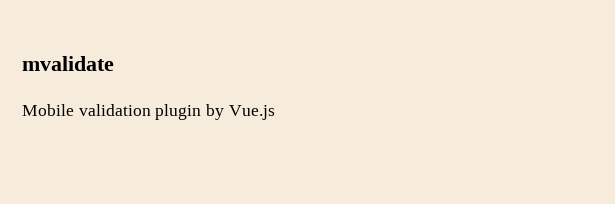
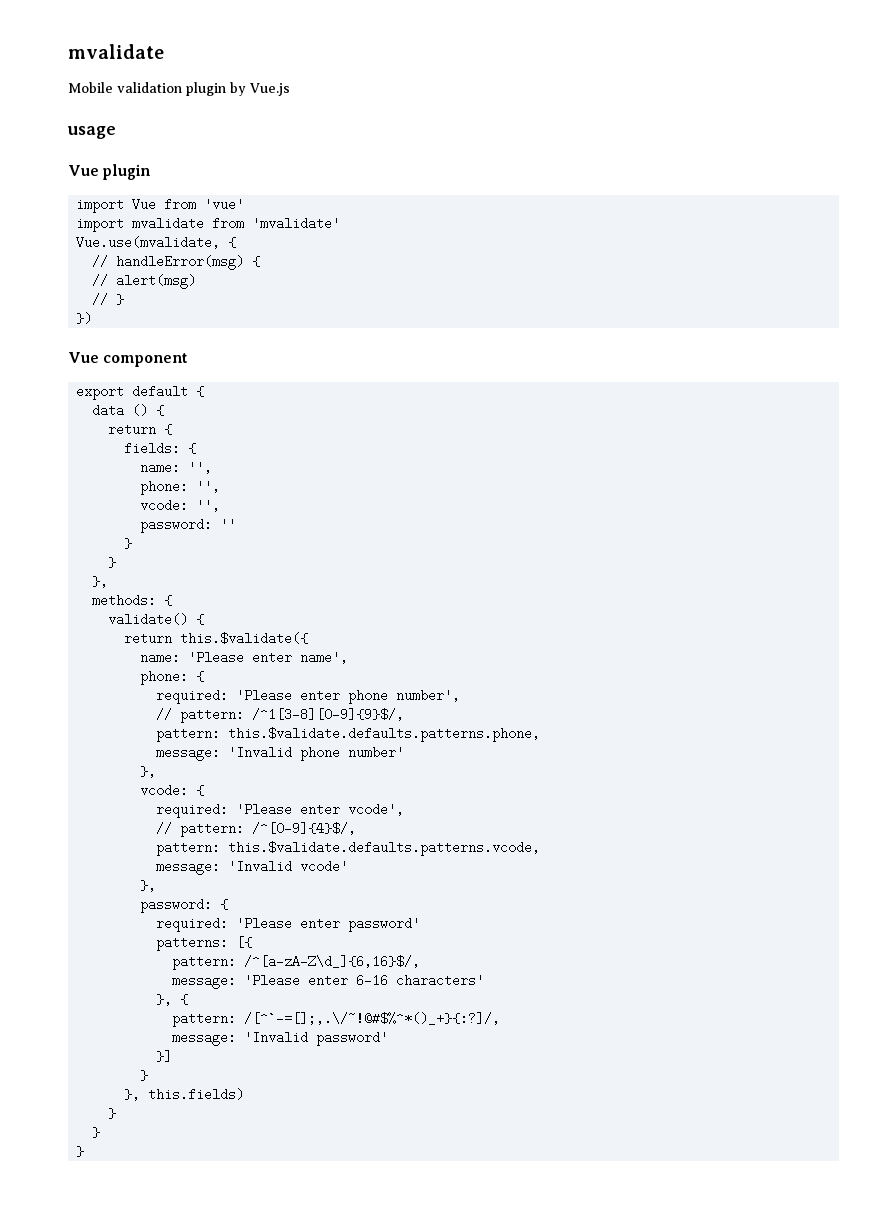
(275, 112) none -> [67,126,116,139] [68,164,151,180] [76,198,245,213] [76,217,341,232] [76,236,237,249] [92,255,261,270] [92,274,197,289] [92,293,125,306] [76,312,93,325] [68,352,189,367] [76,385,205,400] [92,404,165,417] [108,423,173,436] [124,442,197,455] [140,461,213,474] [140,480,221,495] [140,499,221,512] [140,518,237,533] [124,538,133,549] [108,557,117,568] [92,575,109,588] [92,594,173,607] [108,613,205,626] [124,632,309,645] [140,651,349,664] [140,670,205,685] [156,689,461,704] [156,708,405,723] [156,727,541,742] [156,746,405,761] [140,765,157,778] [140,784,205,797] [156,803,405,818] [156,822,357,837] [156,841,541,856] [156,860,349,875] [140,879,157,892] [140,898,229,913] [156,917,421,932] [156,936,253,951] [172,955,421,970] [172,974,485,989] [156,993,189,1006] [172,1012,501,1027] [172,1031,389,1046] [156,1050,173,1063] [140,1070,149,1081] [124,1088,245,1101] [108,1108,117,1119] [92,1127,101,1138] [76,1146,85,1157] // usage // Vue plugin // import Vue from 'vue' // import mvalidate from 'mvalidate' // Vue.use(mvalidate, { // // handleError(msg) { // // alert(msg) // // } // }) // Vue component // export default { // data () { // return { // fields: { // name: '', // phone: '', // vcode: '', // password: '' // } // } // }, // methods: { // validate() { // return this.$validate({ // name: 'Please enter name', // phone: { // required: 'Please enter phone number', // // pattern: /^1[3-8][0-9]{9}$/, // pattern: this.$validate.defaults.patterns.phone, // message: 'Invalid phone number' // }, // vcode: { // required: 'Please enter vcode', // // pattern: /^[0-9]{4}$/, // pattern: this.$validate.defaults.patterns.vcode, // message: 'Invalid vcode' // }, // password: { // required: 'Please enter password' // patterns: [{ // pattern: /^[a-zA-Z\d_]{6,16}$/, // message: 'Please enter 6-16 characters' // }, { // pattern: /[^`-=[];,.\/~!@#$%^*()_+}{:?]/, // message: 'Invalid password' // }] // } // }, this.fields) // } // } // }

